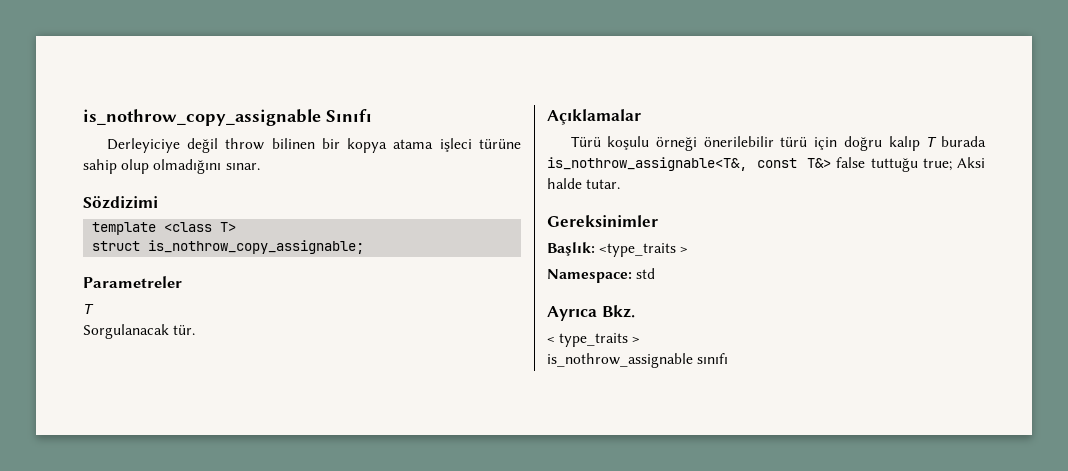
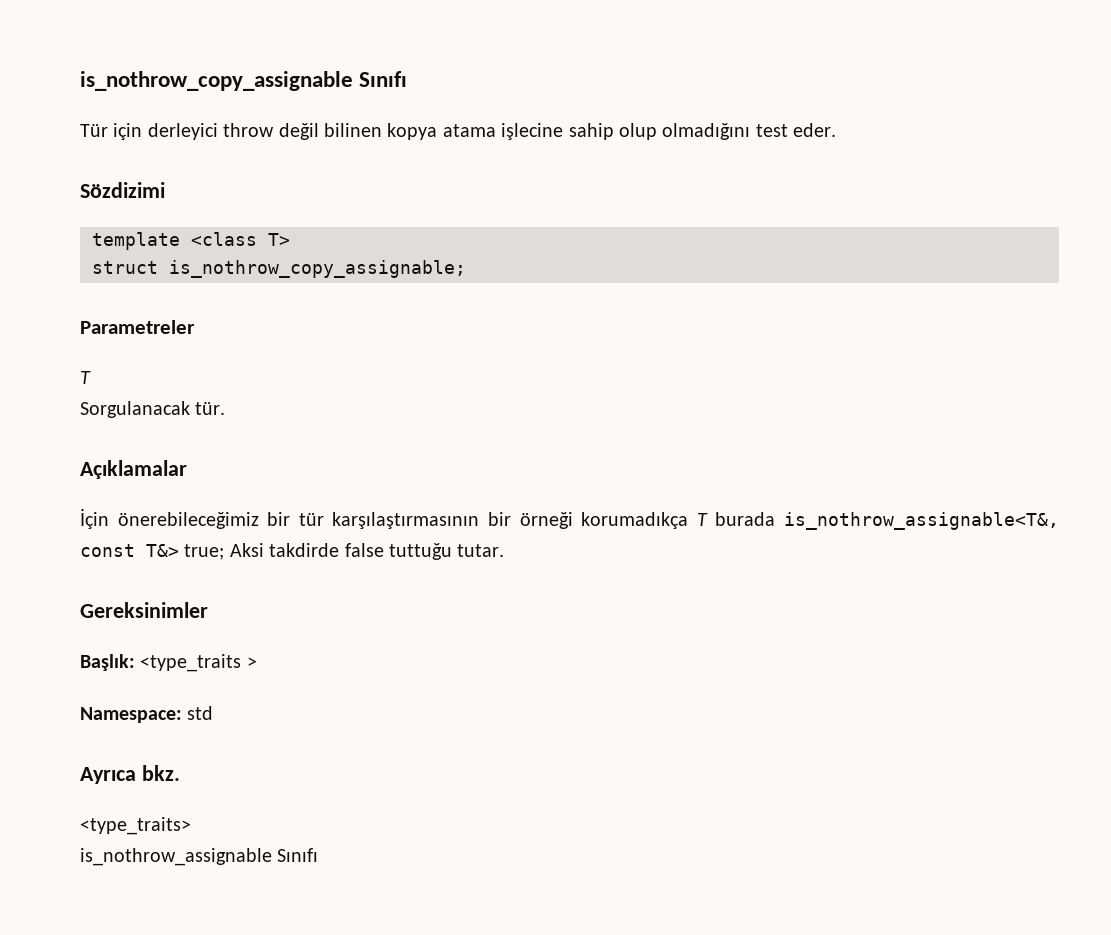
[106,138,521,153] Derleyiciye değil throw bilinen bir kopya atama işleci türüne -> [80,123,564,140] Tür için derleyici throw değil bilinen kopya atama işlecine
[225,163,260,170] sınar. -> [755,123,837,137] test eder.
[570,136,920,151] Türü koşulu örneği önerilebilir türü için doğru kalıp -> [80,509,689,529] İçin önerebileceğimiz bir tür karşılaştırmasının bir örneği korumadıkça
[836,157,985,172] [547,178,582,189] false tuttuğu true; Aksi halde -> [184,543,452,560] true; Aksi takdirde false tuttuğu
[601,305,635,318] [547,333,641,347] Bkz. // < type_traits > -> [141,765,180,781] [80,817,191,835] bkz. // <type_traits>
[697,353,729,364] sınıfı -> [277,848,319,862] Sınıfı

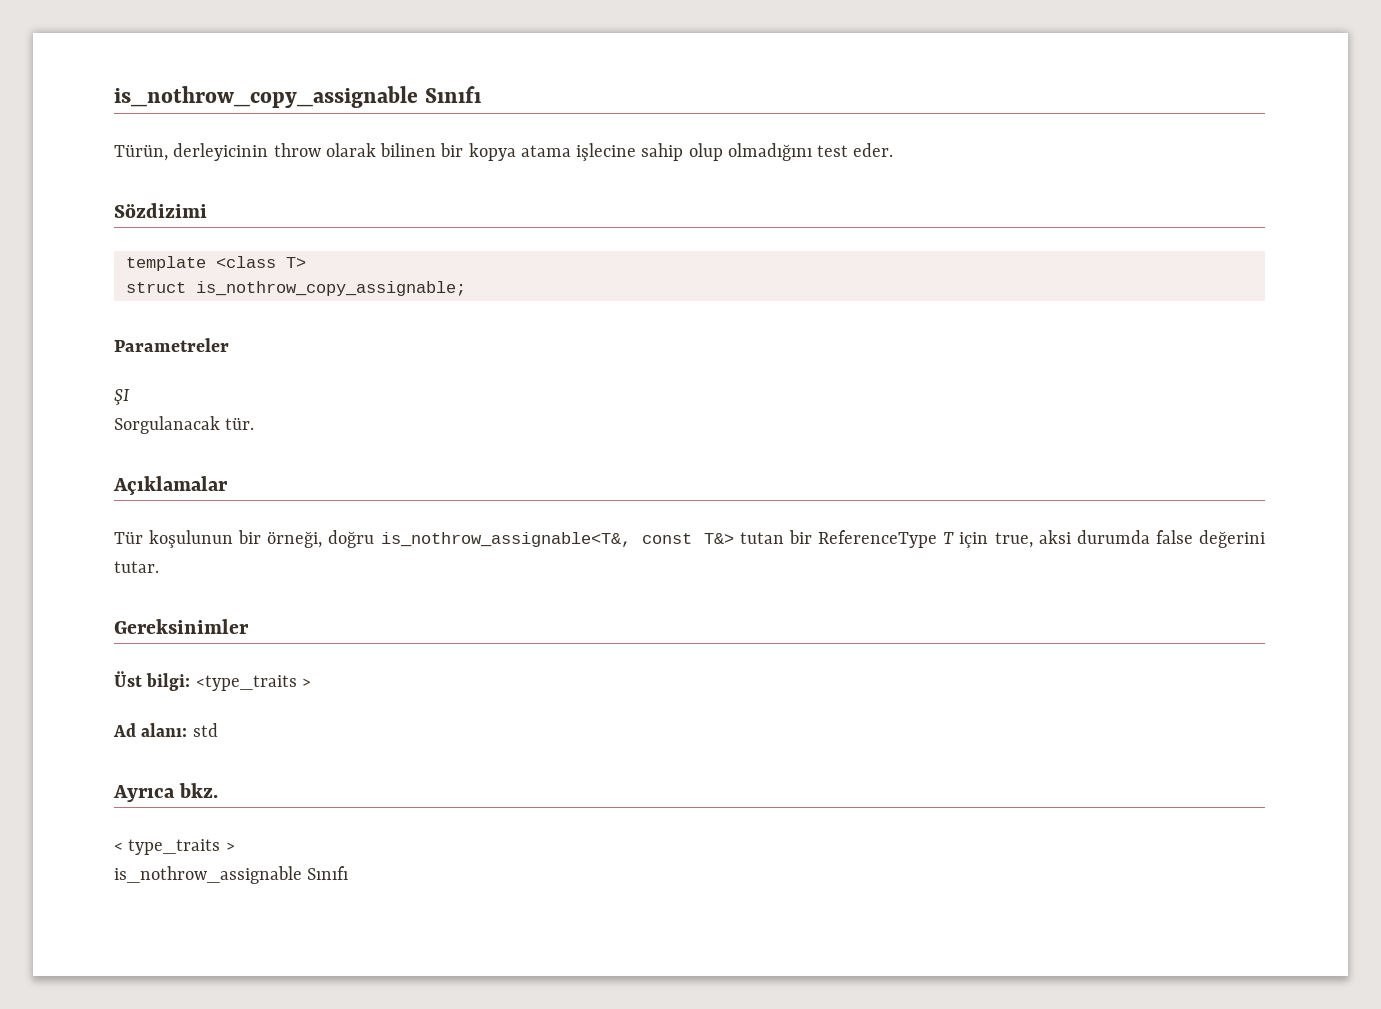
[80,123,382,140] Tür için derleyici throw değil bilinen -> [114,143,464,161] Türün, derleyicinin throw olarak bilinen bir
[80,371,91,384] T -> [114,389,130,405] ŞI
[80,509,1059,530] [80,543,452,560] İçin önerebileceğimiz bir tür karşılaştırmasının bir örneği korumadıkça T burada is_nothrow_assignable<T&, const T&> true; Aksi takdirde false tuttuğu -> [114,530,1265,548] Tür koşulunun bir örneği, doğru is_nothrow_assignable<T&, const T&> tutan bir ReferenceType T için true, aksi durumda false değerini
[80,654,135,671] Başlık: -> [114,671,191,691] Üst bilgi:
[80,707,182,723] Namespace: -> [113,723,188,737] Ad alanı:
[80,817,191,835] <type_traits> -> [114,839,235,855] < type_traits >

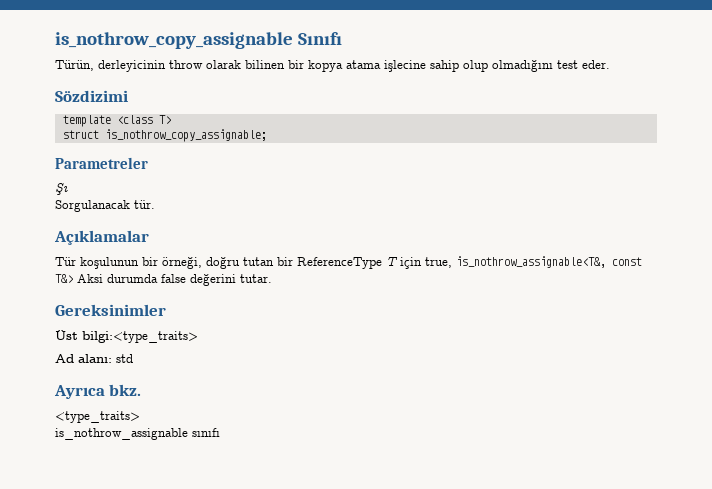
[114,389,130,405] ŞI -> [55,183,68,195] Şı
[380,532,734,547] is_nothrow_assignable<T&, const T&> -> (240, 263) none
[1038,530,1071,544] aksi -> [456,256,642,268] [55,274,103,283] is_nothrow_assignable<T&, const T&> Aksi
[146,673,311,691] bilgi: <type_traits > -> [82,331,198,343] bilgi:<type_traits>
[114,839,235,855] < type_traits > -> [55,411,140,423] <type_traits>
[307,866,349,880] Sınıfı -> [192,428,220,437] sınıfı

